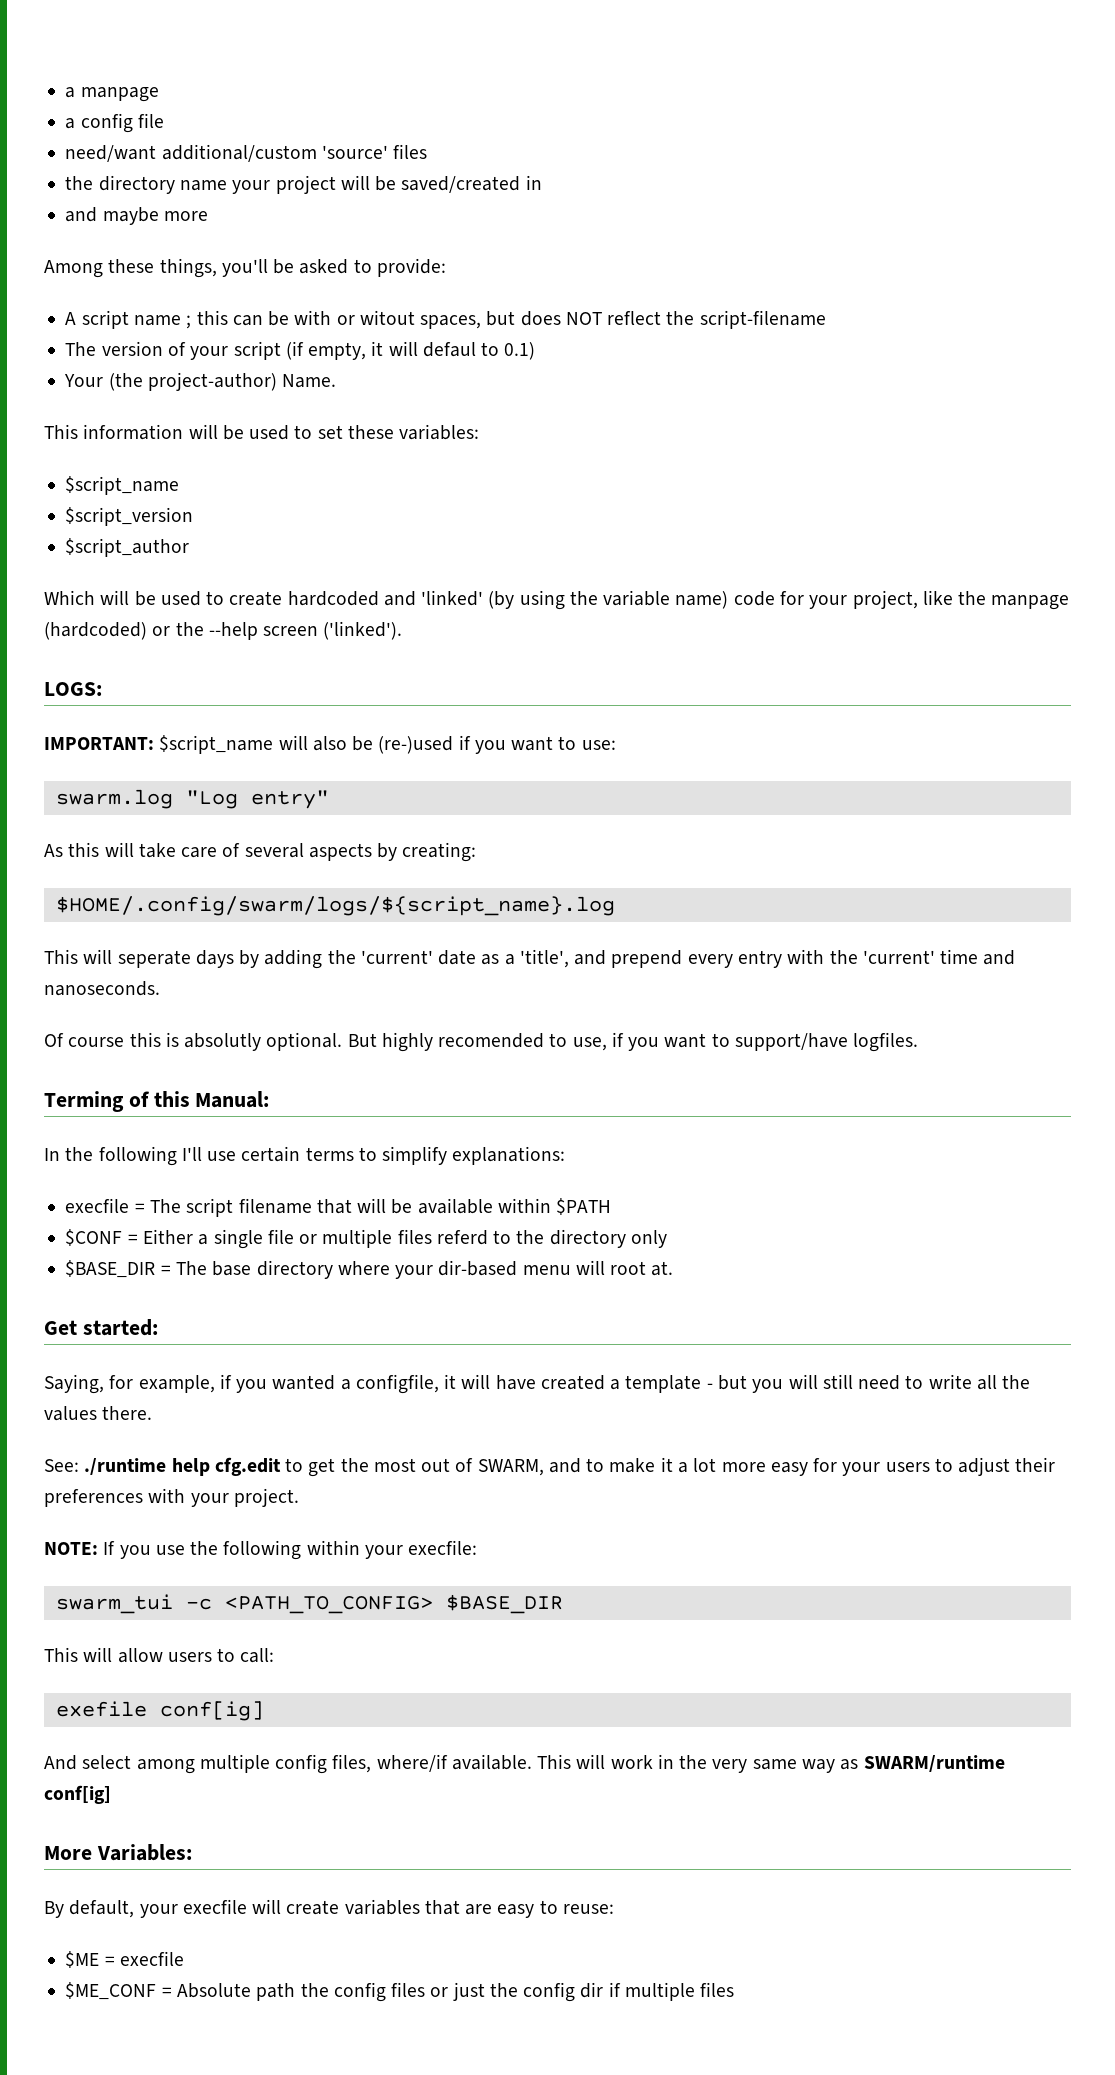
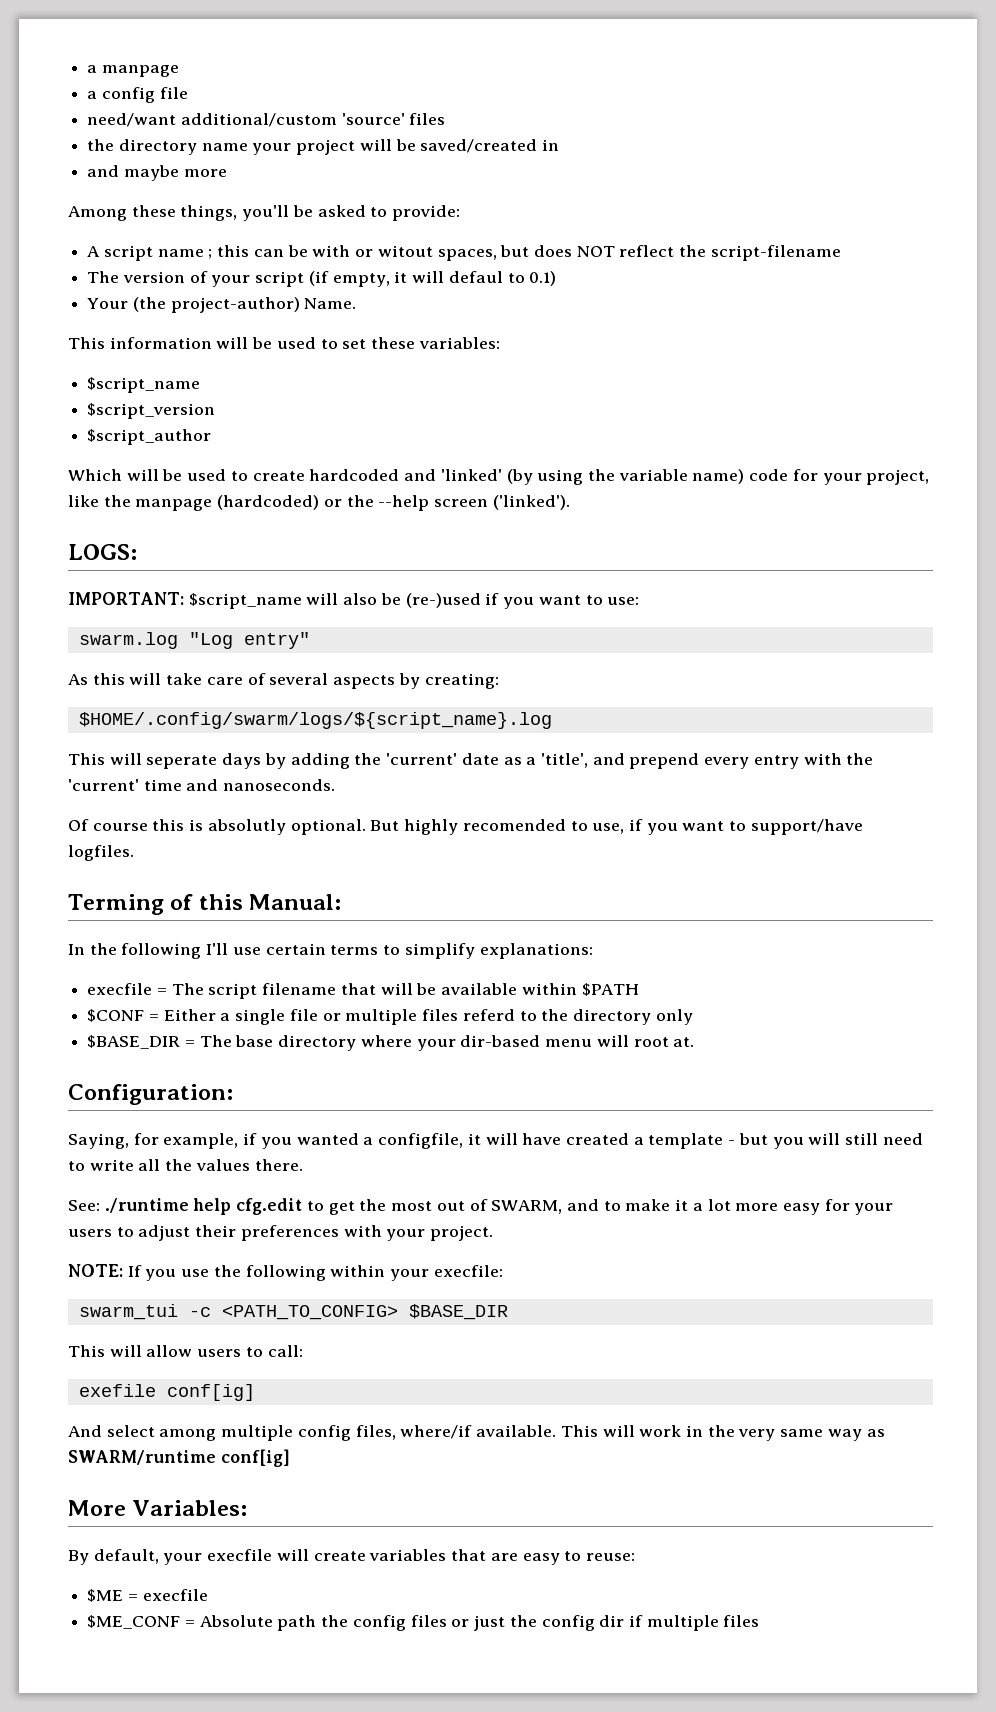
[44,1319,158,1336] Get started: -> [68,1084,233,1105] Configuration:

